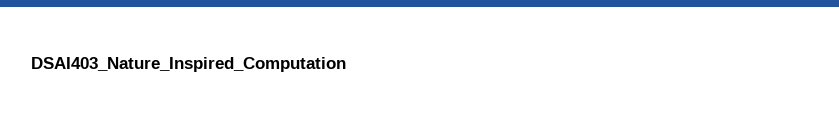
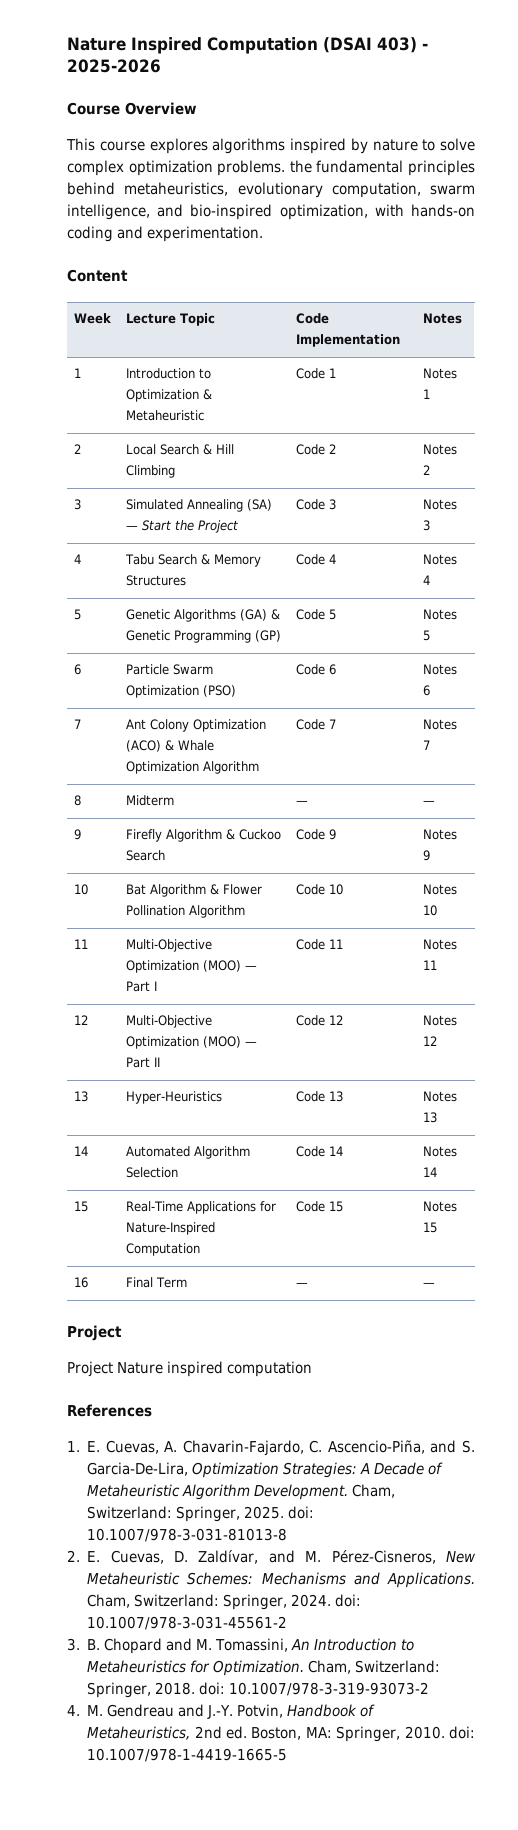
[31,57,346,72] DSAI403_Nature_Inspired_Computation -> [67,37,428,54] [67,59,161,73] [67,102,196,115] [66,138,475,154] [67,160,475,176] [67,182,475,198] [67,204,475,220] [67,226,263,242] [67,269,128,282] [74,313,112,324] [126,313,216,326] [296,313,330,324] [296,334,401,347] [423,313,463,324] [74,368,82,378] [126,368,212,379] [126,389,213,402] [126,410,205,421] [296,368,337,379] [423,368,458,379] [423,389,431,399] [74,444,82,454] [126,444,235,455] [126,465,176,478] [296,444,337,455] [423,444,458,455] [423,465,431,475] [74,499,82,510] [126,499,273,512] [126,520,239,533] [296,499,337,510] [423,499,458,510] [423,520,431,531] [74,554,82,564] [125,554,262,567] [126,575,187,586] [296,554,337,565] [423,554,458,565] [423,575,431,585] [74,609,82,620] [126,609,281,622] [126,630,282,643] [296,609,337,620] [423,609,458,620] [423,630,431,641] [74,664,82,675] [126,664,214,675] [126,685,237,698] [296,664,337,675] [423,664,458,675] [423,685,431,696] [74,719,82,729] [126,719,267,732] [126,740,215,752] [126,761,260,774] [296,719,337,730] [423,719,458,730] [423,740,431,750] [74,795,82,806] [126,795,175,806] [296,800,309,805] [423,800,436,805] [74,829,82,840] [126,829,282,842] [126,850,166,861] [296,829,337,840] [423,829,458,840] [423,850,431,861] [74,884,89,895] [126,884,263,897] [126,905,246,918] [296,884,344,895] [423,884,458,895] [423,905,438,916] [74,939,89,949] [126,939,213,952] [126,960,258,973] [126,981,158,992] [296,939,344,950] [423,939,458,950] [423,960,438,970] [74,1015,89,1025] [126,1015,213,1028] [126,1036,258,1049] [126,1057,161,1068] [296,1015,344,1026] [423,1015,458,1026] [423,1036,438,1046] [74,1091,89,1102] [126,1091,223,1104] [296,1091,344,1102] [423,1091,458,1102] [423,1112,438,1123] [74,1146,89,1156] [126,1146,251,1159] [126,1167,179,1178] [296,1146,344,1157] [423,1146,458,1157] [423,1167,438,1177] [74,1201,89,1212] [126,1201,277,1214] [126,1222,216,1235] [126,1243,201,1256] [296,1201,344,1212] [423,1201,458,1212] [423,1222,438,1233] [74,1277,89,1288] [126,1277,188,1288] [296,1282,309,1287] [423,1282,436,1287] [67,1325,122,1341] [67,1361,312,1377] [67,1404,152,1417] [67,1440,475,1456] [87,1462,444,1478] [87,1484,396,1500] [87,1506,315,1522] [87,1528,288,1542] [67,1550,476,1564] [87,1572,475,1588] [87,1594,362,1610] [87,1616,288,1630] [67,1638,415,1654] [87,1660,441,1676] [87,1682,430,1698] [67,1704,376,1719] [87,1726,476,1742] [87,1748,288,1762] Nature Inspired Computation (DSAI 403) - 2025-2026 // Course Overview // This course explores algorithms inspired by nature to solve complex optimization problems. the fundamental principles behind metaheuristics, evolutionary computation, swarm intelligence, and bio-inspired optimization, with hands-on coding and experimentation. // Content // Week | Lecture Topic | Code Implementation | Notes // 1 | Introduction to Optimization & Metaheuristic | Code 1 | Notes 1 // 2 | Local Search & Hill Climbing | Code 2 | Notes 2 // 3 | Simulated Annealing (SA) — Start the Project | Code 3 | Notes 3 // 4 | Tabu Search & Memory Structures | Code 4 | Notes 4 // 5 | Genetic Algorithms (GA) & Genetic Programming (GP) | Code 5 | Notes 5 // 6 | Particle Swarm Optimization (PSO) | Code 6 | Notes 6 // 7 | Ant Colony Optimization (ACO) & Whale Optimization Algorithm | Code 7 | Notes 7 // 8 | Midterm | — | — // 9 | Firefly Algorithm & Cuckoo Search | Code 9 | Notes 9 // 10 | Bat Algorithm & Flower Pollination Algorithm | Code 10 | Notes 10 // 11 | Multi-Objective Optimization (MOO) — Part I | Code 11 | Notes 11 // 12 | Multi-Objective Optimization (MOO) — Part II | Code 12 | Notes 12 // 13 | Hyper-Heuristics | Code 13 | Notes 13 // 14 | Automated Algorithm Selection | Code 14 | Notes 14 // 15 | Real-Time Applications for Nature-Inspired Computation | Code 15 | Notes 15 // 16 | Final Term | — | — // Project // Project Nature inspired computation // References // 1. E. Cuevas, A. Chavarin-Fajardo, C. Ascencio-Piña, and S. Garcia-De-Lira, Optimization Strategies: A Decade of Metaheuristic Algorithm Development. Cham, Switzerland: Springer, 2025. doi: 10.1007/978-3-031-81013-8 // 2. E. Cuevas, D. Zaldívar, and M. Pérez-Cisneros, New Metaheuristic Schemes: Mechanisms and Applications. Cham, Switzerland: Springer, 2024. doi: 10.1007/978-3-031-45561-2 // 3. B. Chopard and M. Tomassini, An Introduction to Metaheuristics for Optimization. Cham, Switzerland: Springer, 2018. doi: 10.1007/978-3-319-93073-2 // 4. M. Gendreau and J.-Y. Potvin, Handbook of Metaheuristics, 2nd ed. Boston, MA: Springer, 2010. doi: 10.1007/978-1-4419-1665-5

